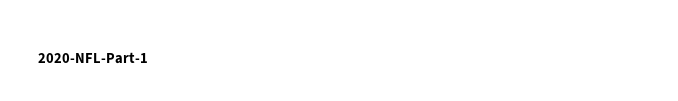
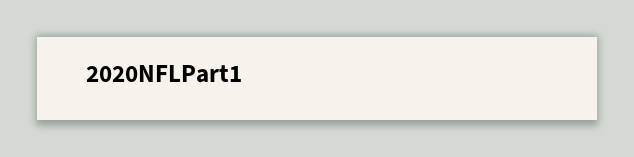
[38,52,148,64] 2020-NFL-Part-1 -> [86,65,242,83] 2020NFLPart1

